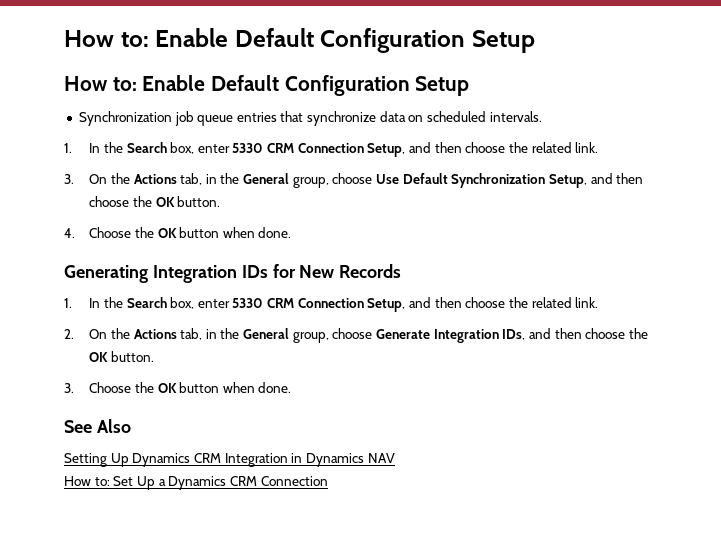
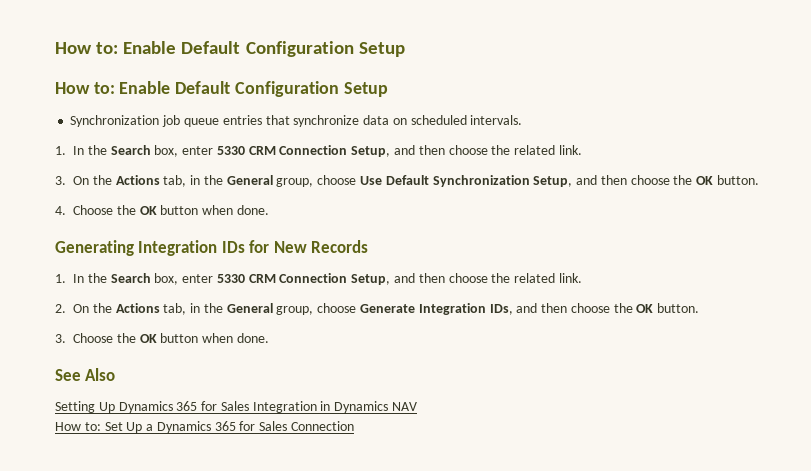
[193,453,221,463] CRM -> [176,401,249,411] 365 for Sales
[229,476,257,486] CRM -> [214,421,288,431] 365 for Sales

